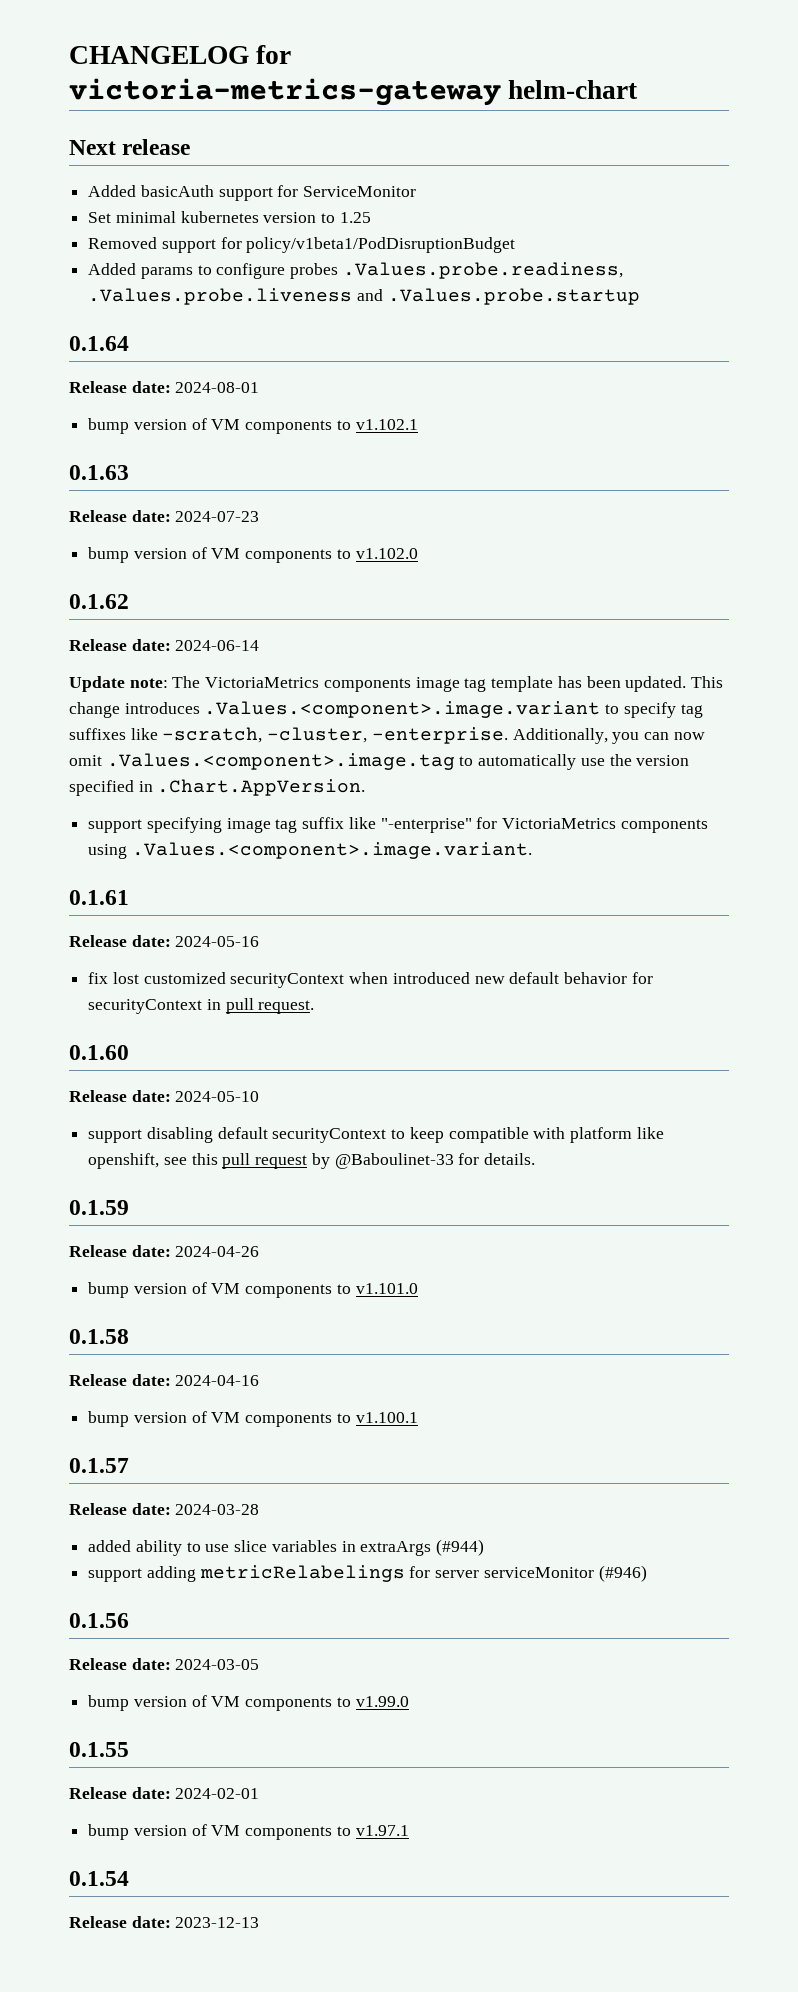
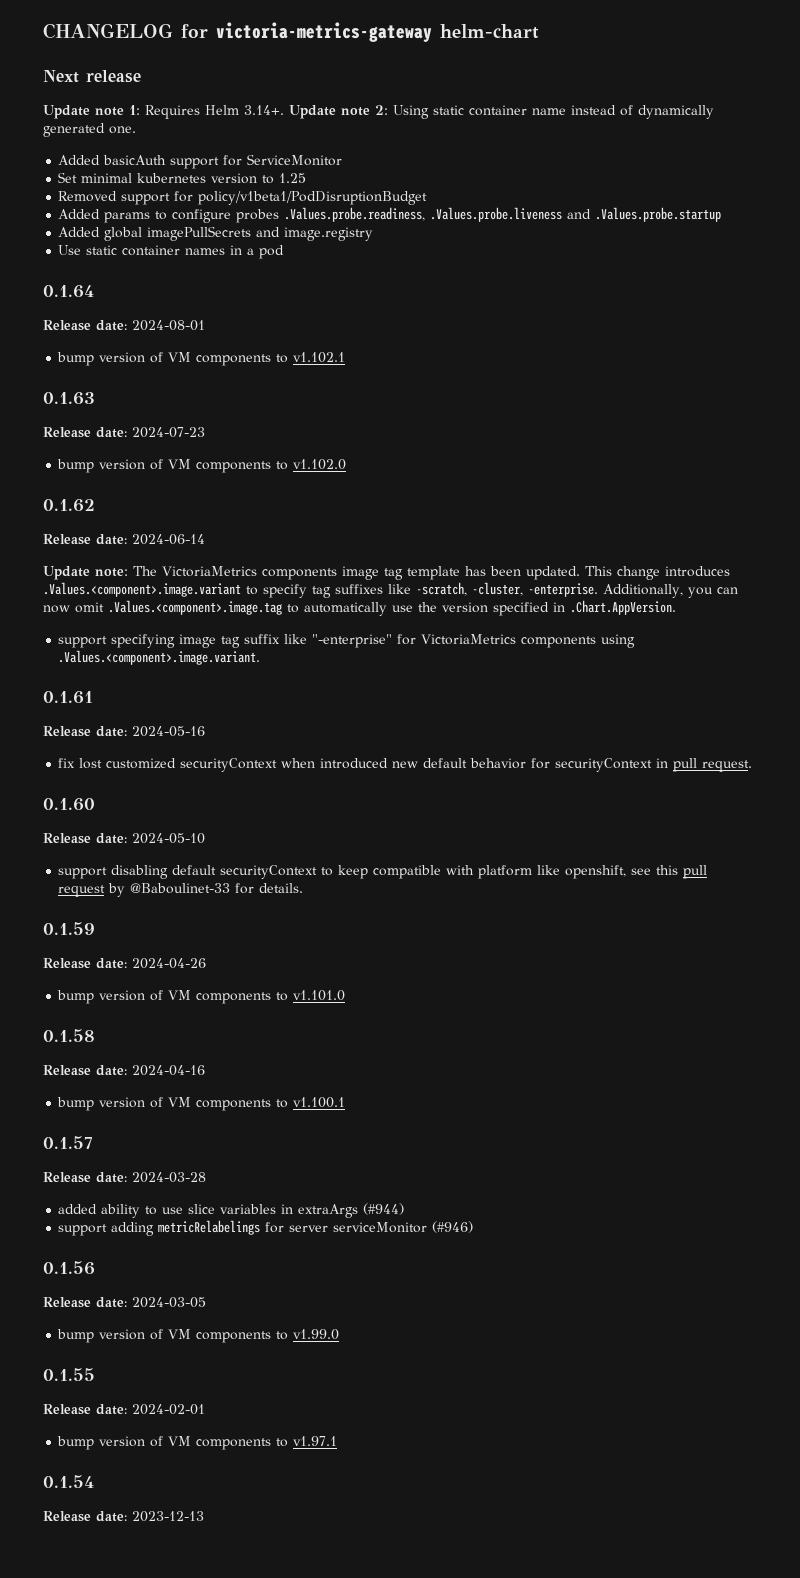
(191, 147) none -> [43,105,714,119] [43,123,136,137] // Update note 1: Requires Helm 3.14+. Update note 2: Using static container name instead of dynamically generated one.
(640, 296) none -> [58,226,374,241] [58,245,285,259] // Added global imagePullSecrets and image.registry // Use static container names in a pod

